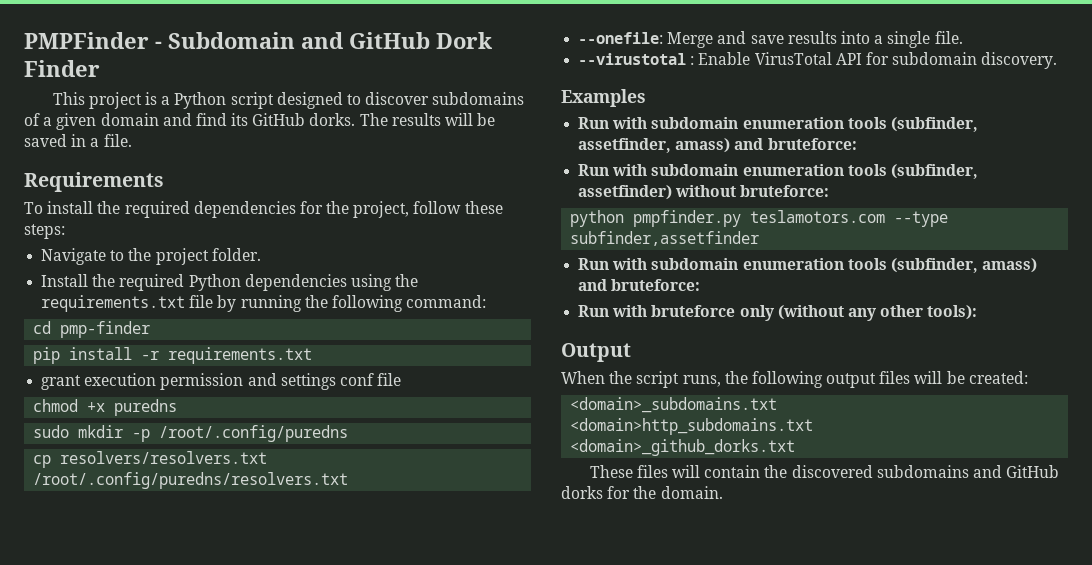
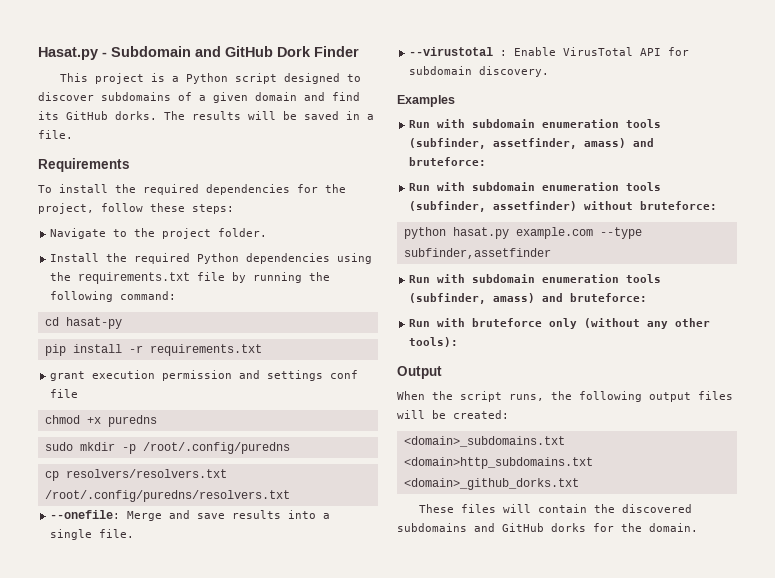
[24,32,149,49] PMPFinder -> [38,47,98,60] Hasat.py
[60,321,151,338] pmp-finder -> [65,317,122,329] hasat-py
[633,210,886,227] pmpfinder.py teslamotors.com -> [452,227,593,239] hasat.py example.com

